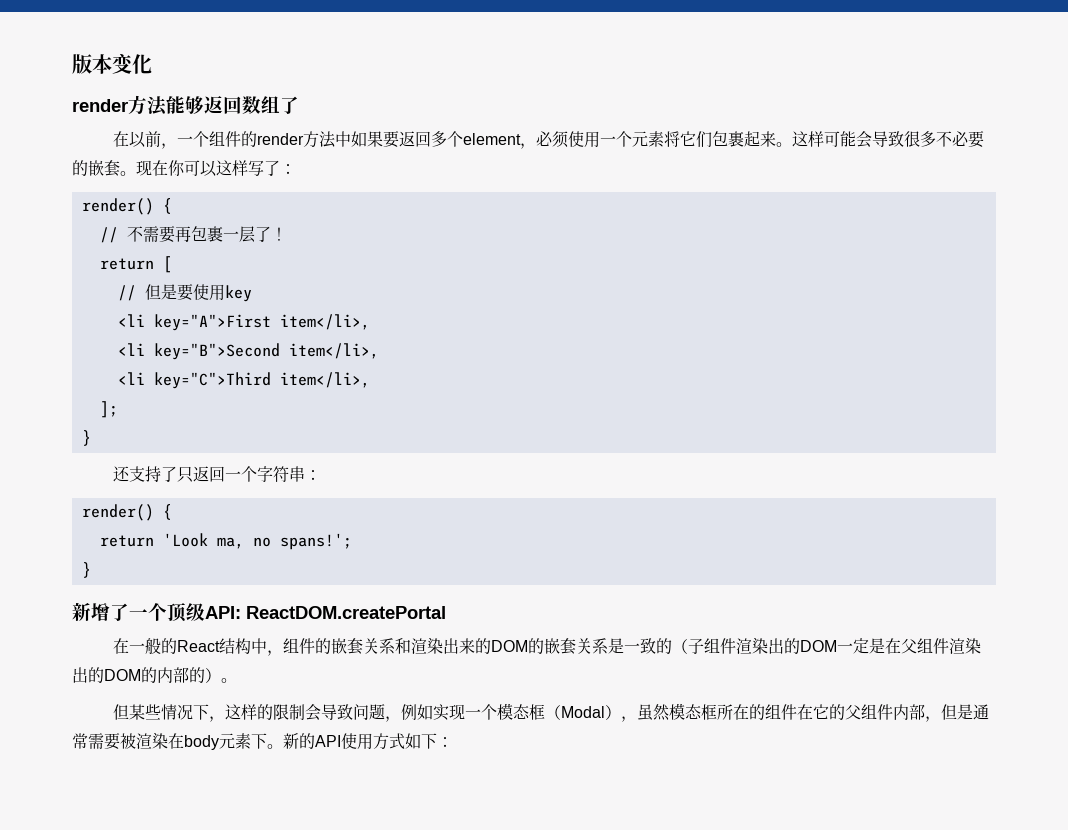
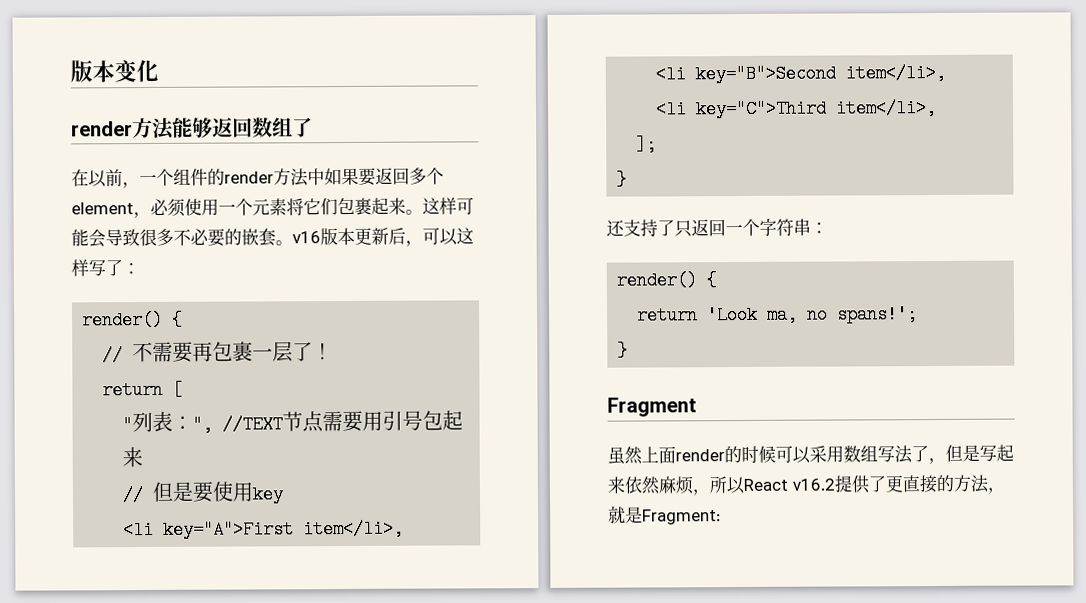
[136,160,185,176] 现在你 -> [292,227,423,247] v16版本更新后，
(172, 264) none -> [122,410,464,435] [122,447,144,468] // "列表：", //TEXT节点需要用引号包起来
[72,602,446,622] [113,638,982,656] [72,667,237,683] [113,703,990,722] [72,733,453,750] 新增了一个顶级API: ReactDOM.createPortal // 在一般的React结构中，组件的嵌套关系和渲染出来的DOM的嵌套关系是一致的（子组件渲染出的DOM一定是在父组件渲染出的DOM的内部的）。 // 但某些情况下，这样的限制会导致问题，例如实现一个模态框（Modal），虽然模态框所在的组件在它的父组件内部，但是通常需要被渲染在body元素下。新的API使用方式如下： -> [607,397,697,417] [607,444,1014,465] [607,474,1005,496] [608,505,721,525] Fragment // 虽然上面render的时候可以采用数组写法了，但是写起来依然麻烦，所以React v16.2提供了更直接的方法，就是Fragment:

